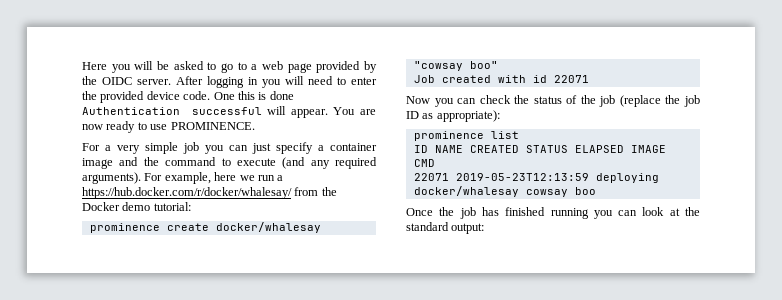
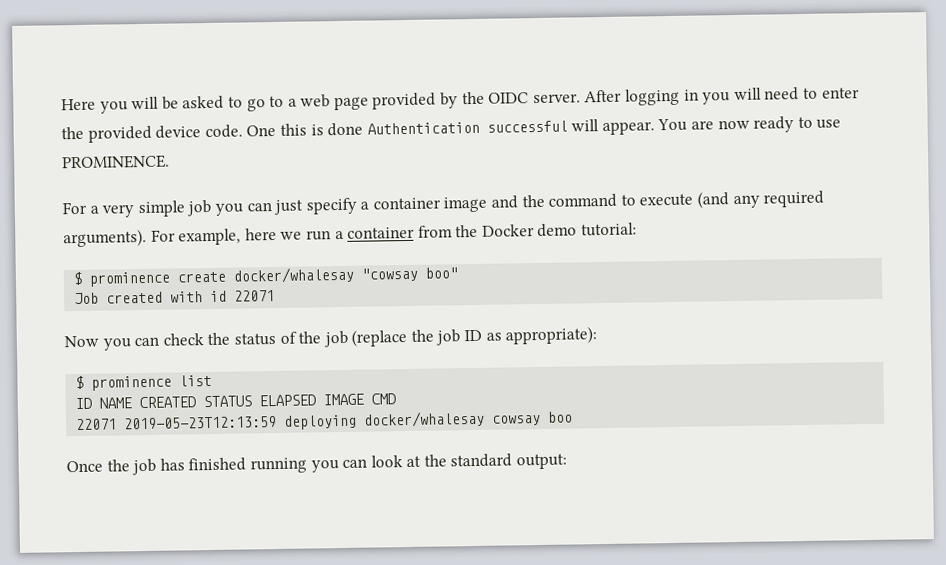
[82,187,292,199] https://hub.docker.com/r/docker/whalesay/ -> [347,226,416,239] container
(191, 206) none -> [73,271,83,286] $
(500, 116) none -> [75,375,85,390] $

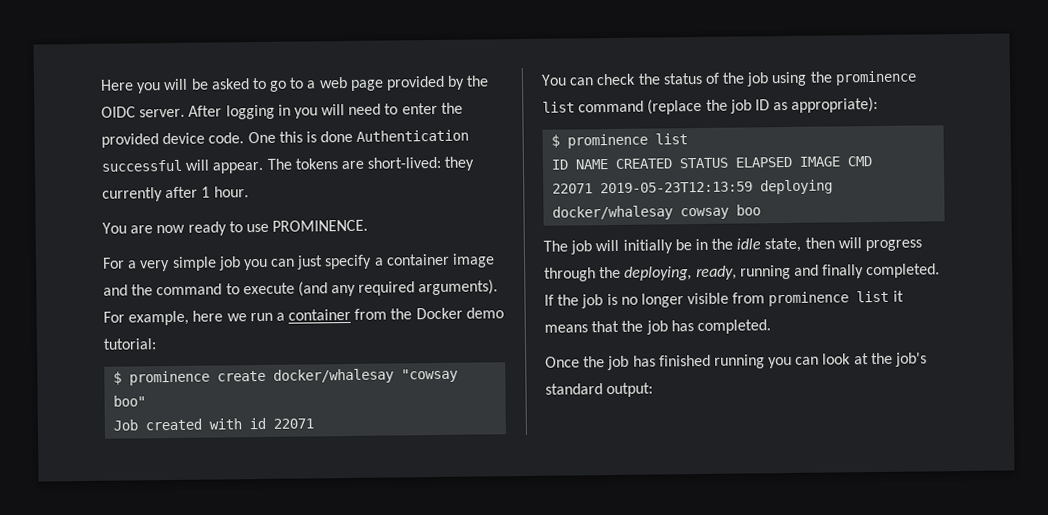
(655, 128) none -> [266,156,476,171] [102,186,249,202] The tokens are short-lived: they currently after 1 hour. //
[64,335,131,351] Now you -> [541,74,567,86] You
(348, 339) none -> [771,70,917,87] [542,100,645,113] using the prominence list command
(574, 417) none -> [543,237,923,255] [544,263,941,282] [544,290,904,309] [544,319,771,335] // The job will initially be in the idle state, then will progress through the deploying, ready, running and finally completed. If the job is no longer visible from prominence list it means that the job has completed.
(447, 460) none -> [895,352,928,367] job's

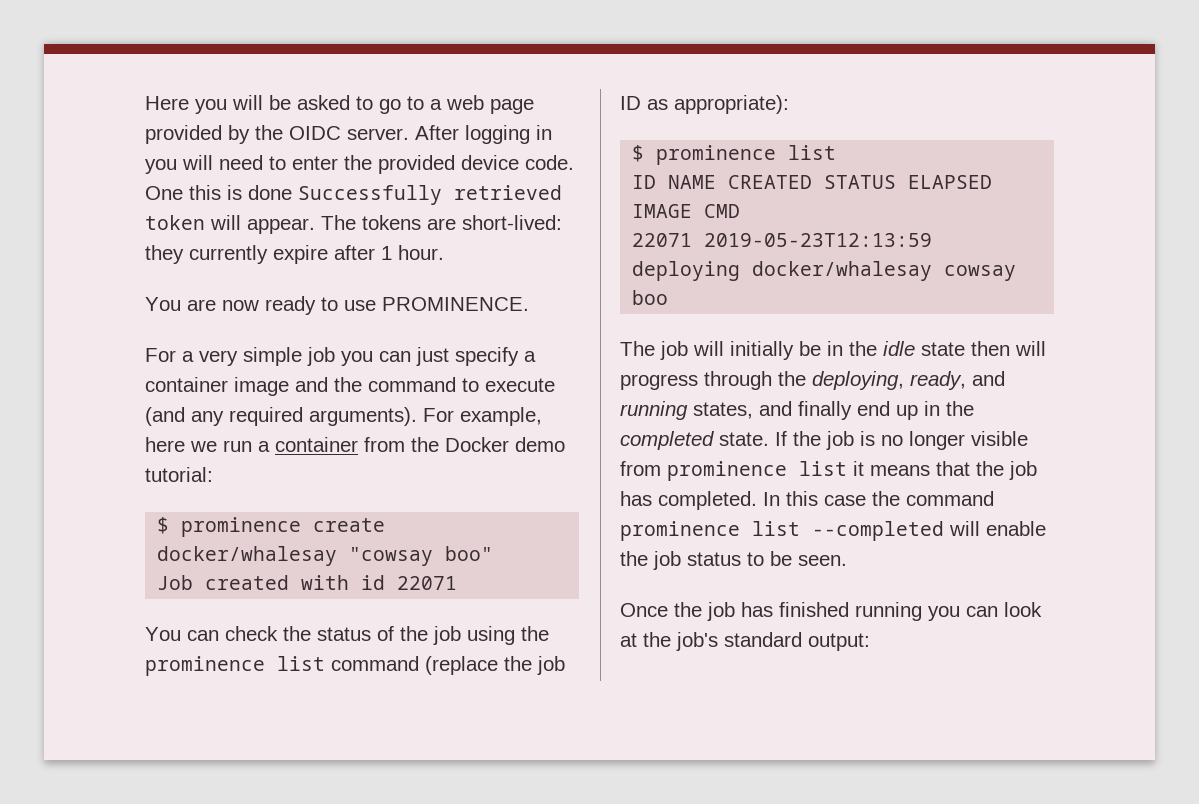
[356,129,470,142] [101,159,182,172] Authentication successful -> [298,185,562,205] [145,215,205,230] Successfully retrieved token
(163, 194) none -> [273,245,328,264] expire
[764,237,802,253] state, -> [921,342,965,356] state
[739,263,941,280] running and finally completed. -> [972,371,1005,386] [620,401,974,420] [620,431,769,450] and running states, and finally end up in the completed state.
(771, 327) none -> [763,491,994,506] [620,521,1046,541] [620,551,847,570] In this case the command prominence list --completed will enable the job status to be seen.

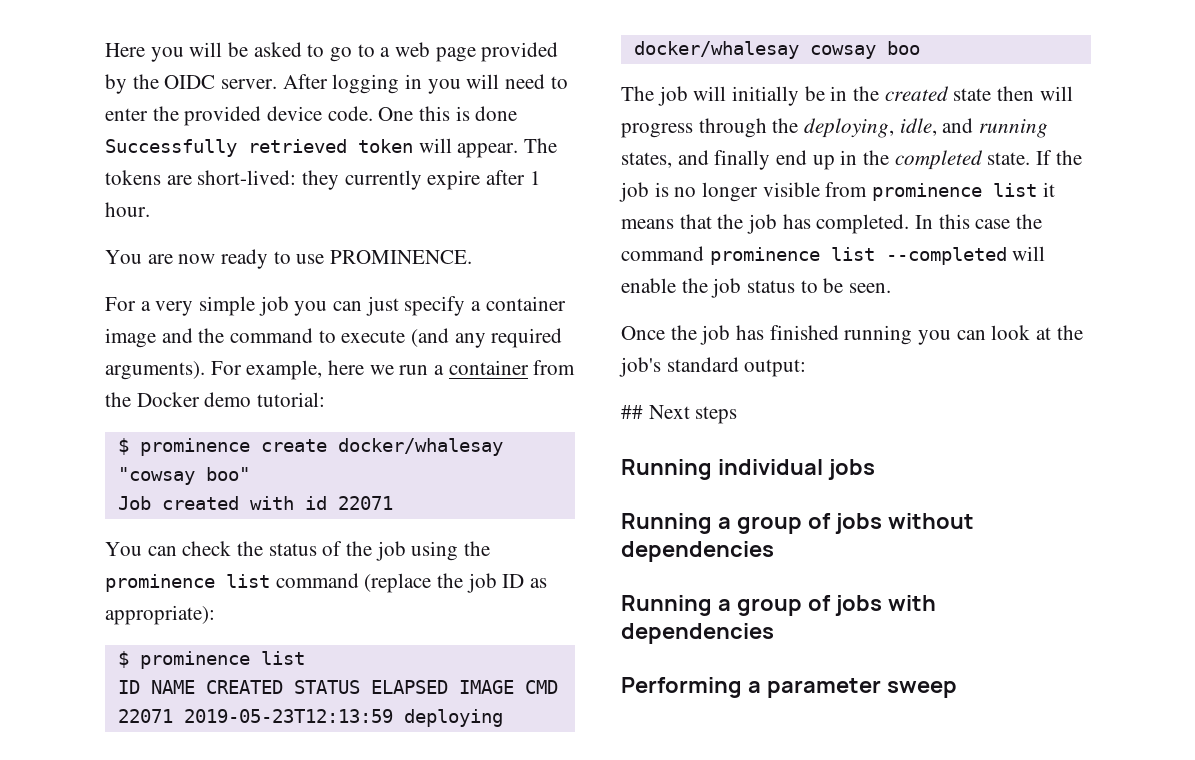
[883,341,915,356] idle -> [884,86,949,101] created
[910,371,966,390] ready, -> [899,118,937,136] idle,
(870, 642) none -> [621,405,738,424] [621,459,875,480] [621,513,974,534] [621,541,774,562] [621,595,936,616] [621,623,774,644] [621,677,957,698] // ## Next steps // Running individual jobs // Running a group of jobs without dependencies // Running a group of jobs with dependencies // Performing a parameter sweep

